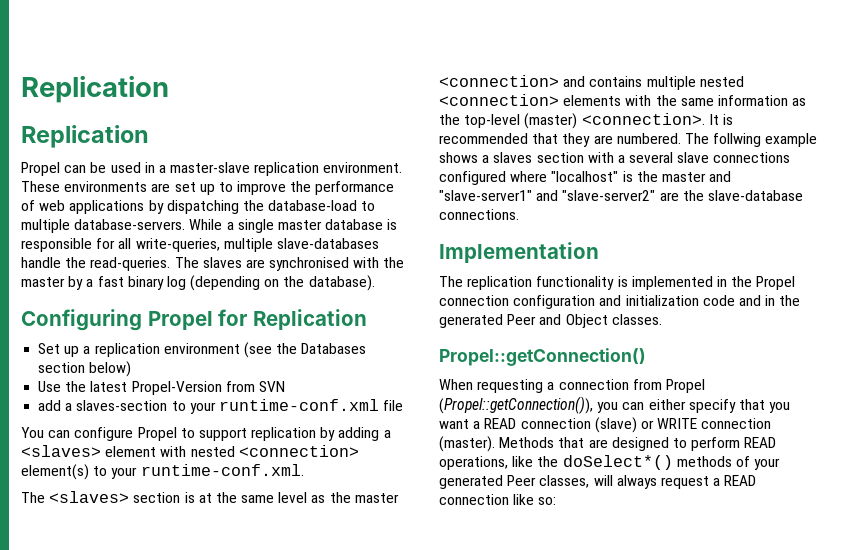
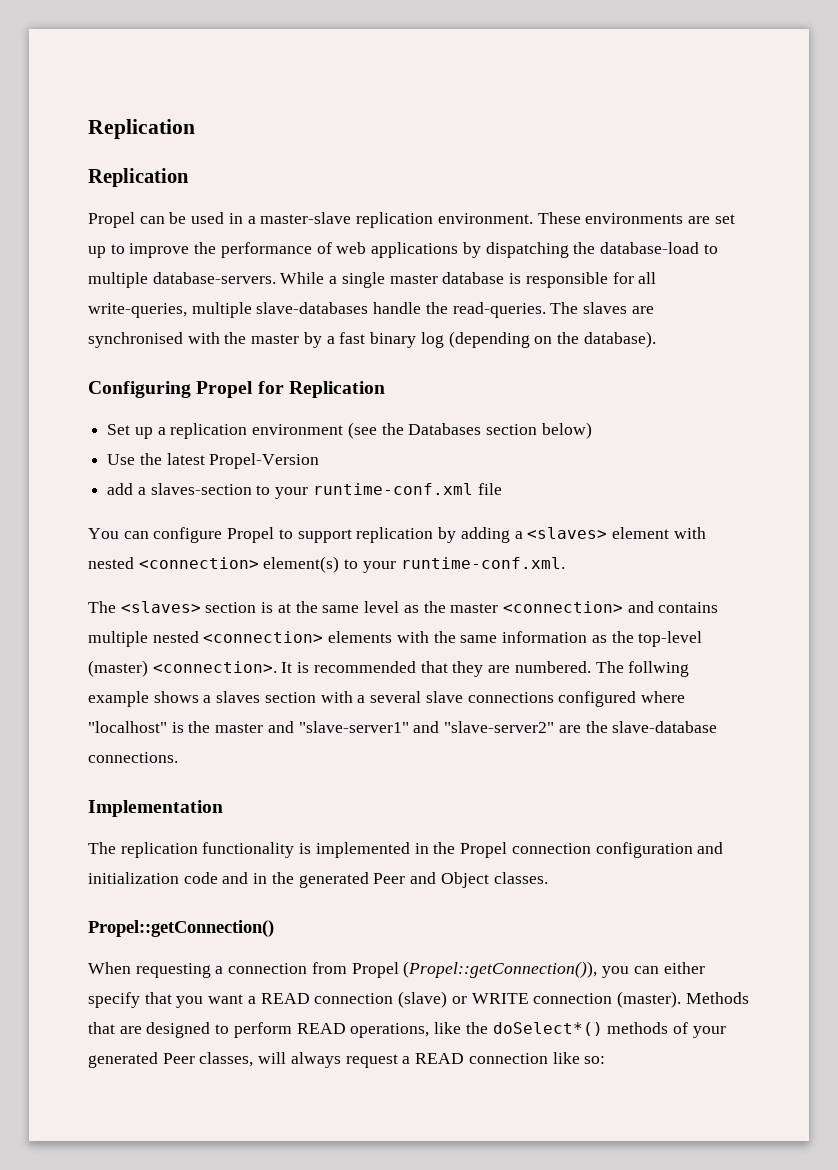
[225,381,285,392] from SVN -> (320, 461) none

